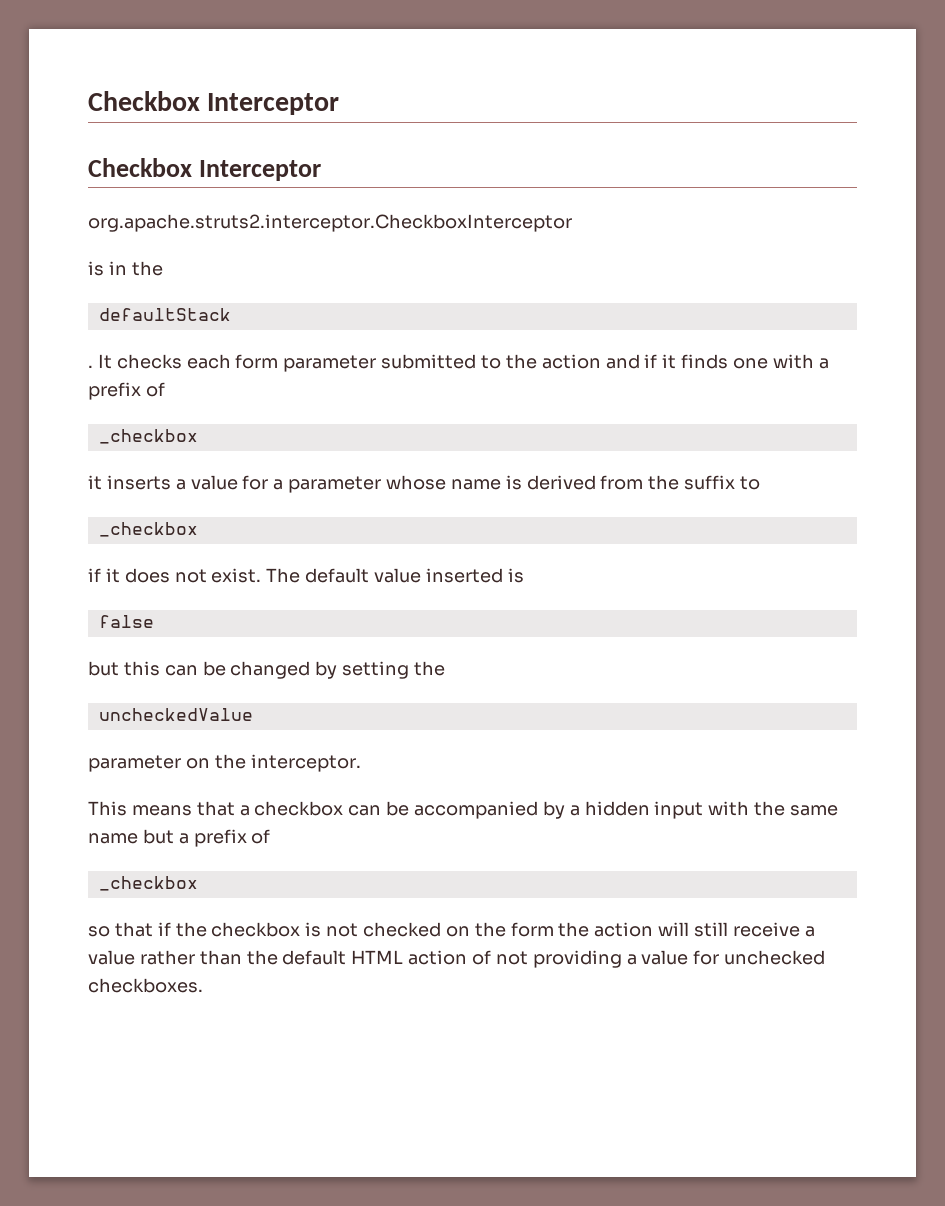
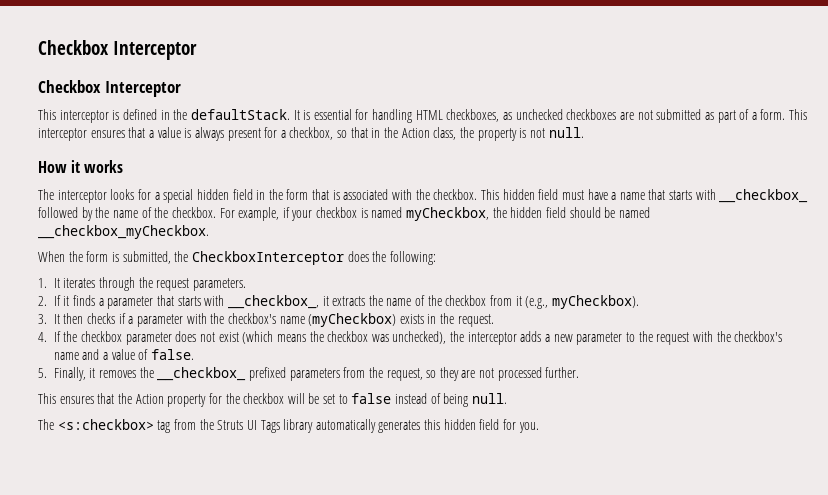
[88,214,572,232] [88,261,163,276] [98,308,231,321] [88,354,829,372] [88,382,165,400] [98,429,198,444] [88,475,761,493] [98,522,198,537] [88,568,524,583] [98,615,154,628] [88,661,446,679] [98,708,253,721] [88,754,361,772] [88,801,839,819] [88,829,271,847] [98,876,198,891] [88,922,815,937] [88,950,826,968] [88,978,203,993] org.apache.struts2.interceptor.CheckboxInterceptor // is in the // defaultStack // . It checks each form parameter submitted to the action and if it finds one with a prefix of // _checkbox // it inserts a value for a parameter whose name is derived from the suffix to // _checkbox // if it does not exist. The default value inserted is // false // but this can be changed by setting the // uncheckedValue // parameter on the interceptor. // This means that a checkbox can be accompanied by a hidden input with the same name but a prefix of // _checkbox // so that if the checkbox is not checked on the form the action will still receive a value rather than the default HTML action of not providing a value for unchecked checkboxes. -> [38,109,808,123] [38,127,584,141] [38,160,124,173] [38,189,809,203] [38,207,650,221] [38,225,209,239] [38,251,436,265] [38,277,246,291] [38,295,640,309] [38,313,494,327] [38,331,783,345] [53,349,194,360] [38,367,580,381] [38,393,507,407] [38,419,539,433] This interceptor is defined in the defaultStack. It is essential for handling HTML checkboxes, as unchecked checkboxes are not submitted as part of a form. This interceptor ensures that a value is always present for a checkbox, so that in the Action class, the property is not null. // How it works // The interceptor looks for a special hidden field in the form that is associated with the checkbox. This hidden field must have a name that starts with __checkbox_ followed by the name of the checkbox. For example, if your checkbox is named myCheckbox, the hidden field should be named __checkbox_myCheckbox. // When the form is submitted, the CheckboxInterceptor does the following: // 1. It iterates through the request parameters. // 2. If it finds a parameter that starts with __checkbox_, it extracts the name of the checkbox from it (e.g., myCheckbox). // 3. It then checks if a parameter with the checkbox's name (myCheckbox) exists in the request. // 4. If the checkbox parameter does not exist (which means the checkbox was unchecked), the interceptor adds a new parameter to the request with the checkbox's name and a value of false. // 5. Finally, it removes the __checkbox_ prefixed parameters from the request, so they are not processed further. // This ensures that the Action property for the checkbox will be set to false instead of being null. // The <s:checkbox> tag from the Struts UI Tags library automatically generates this hidden field for you.

